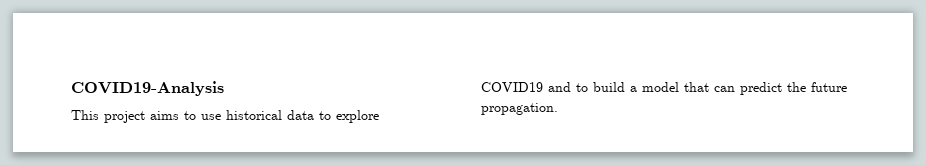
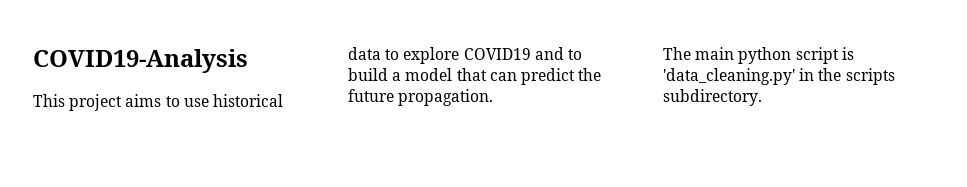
(558, 109) none -> [663,47,854,64] [663,68,895,85] [663,89,762,106] // The main python script is 'data_cleaning.py' in the scripts subdirectory.

